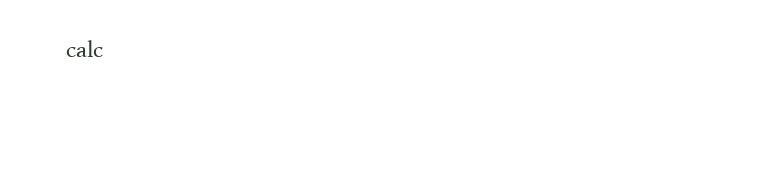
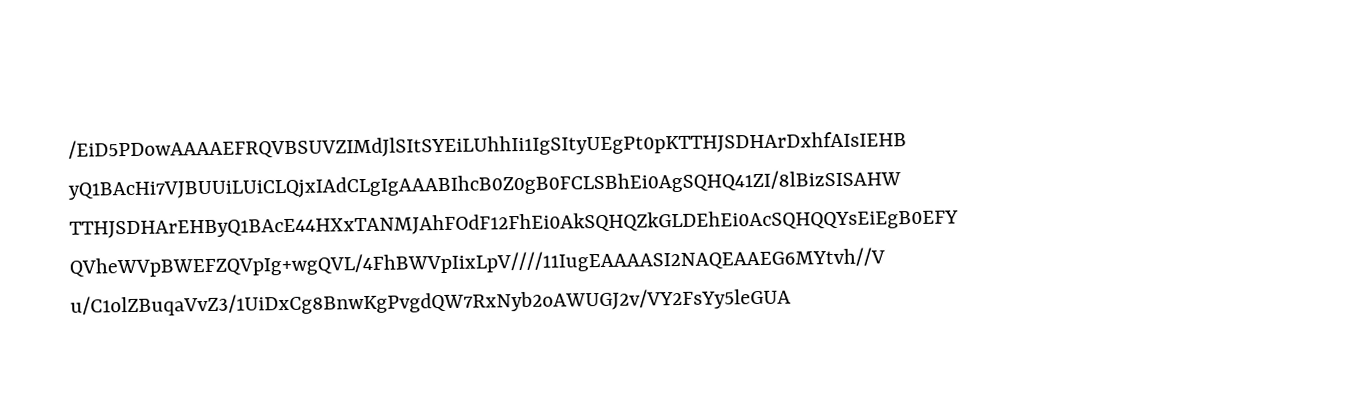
[66,40,103,57] calc -> [68,130,907,161] [68,169,901,201] [69,208,959,239] [69,247,885,278] [70,287,791,317] /EiD5PDowAAAAEFRQVBSUVZIMdJlSItSYEiLUhhIi1IgSItyUEgPt0pKTTHJSDHArDxhfAIsIEHB yQ1BAcHi7VJBUUiLUiCLQjxIAdCLgIgAAABIhcB0Z0gB0FCLSBhEi0AgSQHQ41ZI/8lBizSISAHW TTHJSDHArEHByQ1BAcE44HXxTANMJAhFOdF12FhEi0AkSQHQZkGLDEhEi0AcSQHQQYsEiEgB0EFY QVheWVpBWEFZQVpIg+wgQVL/4FhBWVpIixLpV////11IugEAAAASI2NAQEAAEG6MYtvh//V u/C1olZBuqaVvZ3/1UiDxCg8BnwKgPvgdQW7RxNyb2oAWUGJ2v/VY2FsYy5leGUA

